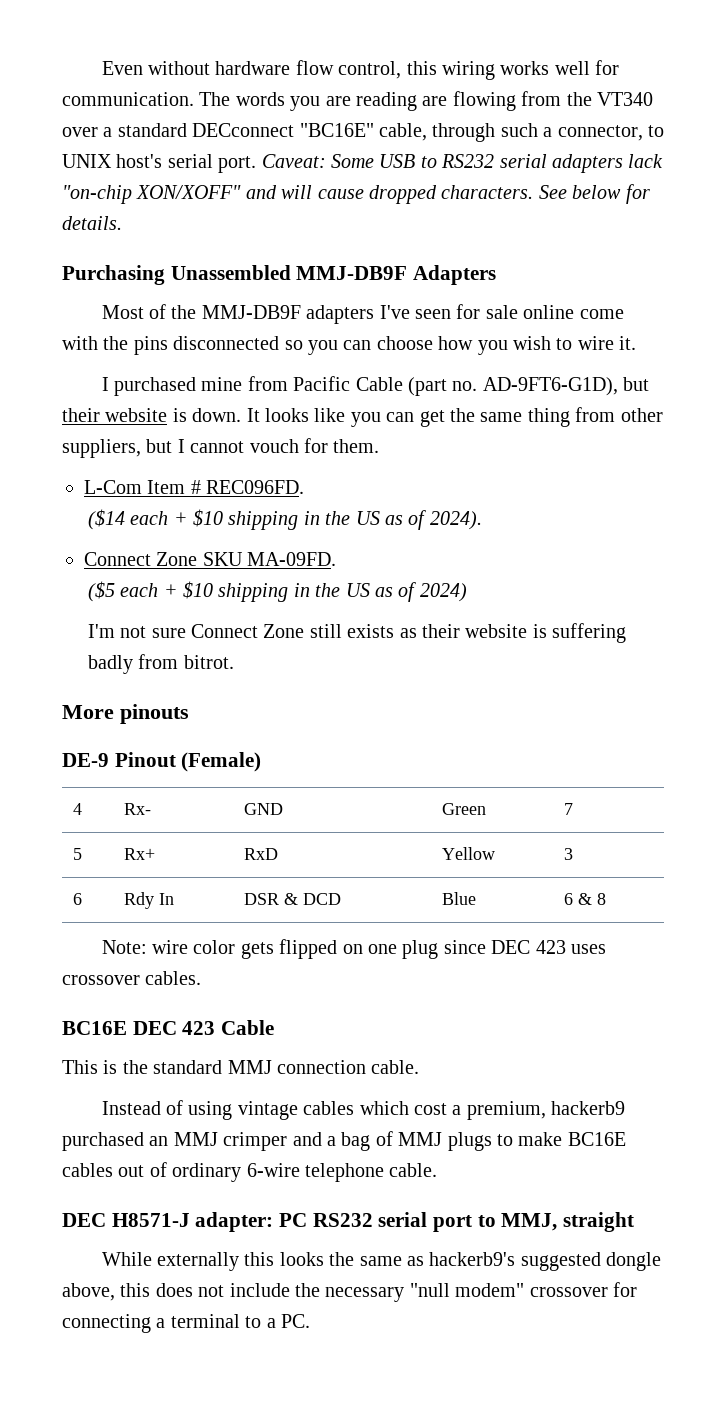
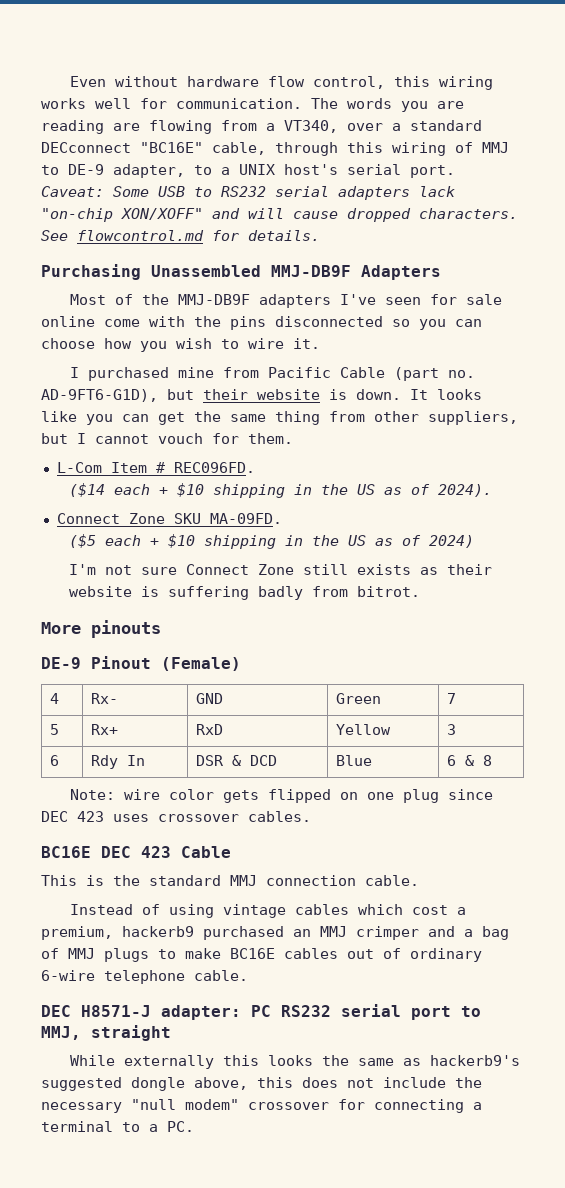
[566,92,653,106] the VT340 -> [266,120,338,133] a VT340,
[500,123,664,141] such a connector, to -> [347,142,509,156] [41,164,230,178] this wiring of MMJ to DE-9 adapter, to a
[572,185,622,199] below -> [77,230,204,241] flowcontrol.md

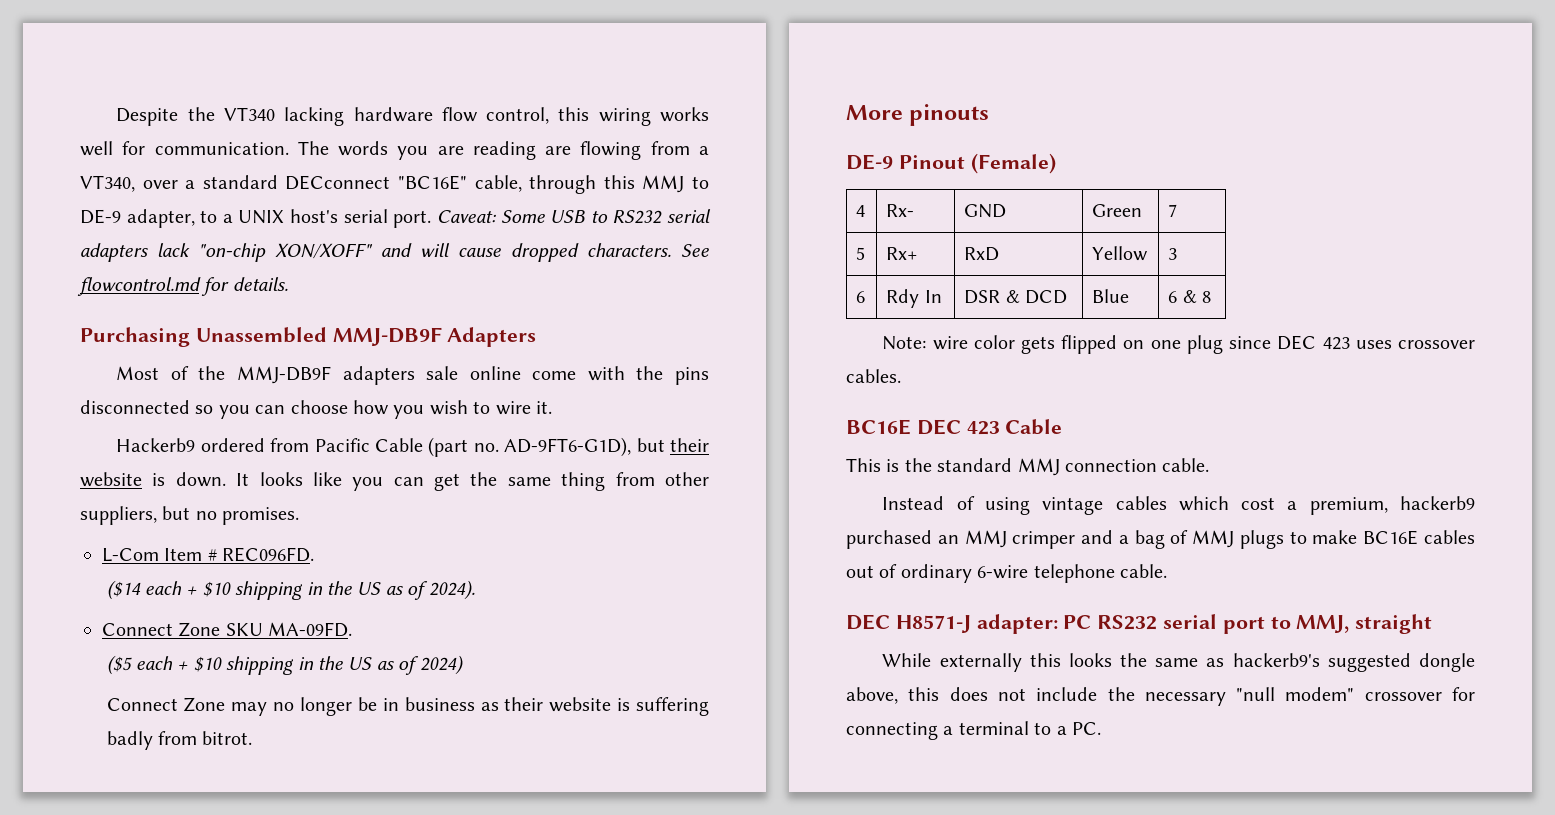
[69,76,178,87] Even without -> [116,107,345,126] Despite the VT340 lacking
[392,142,473,156] wiring of -> (635, 182) none
[339,294,457,305] I've seen for -> (415, 375) none
[69,367,214,381] I purchased mine -> [116,438,265,452] Hackerb9 ordered
[77,433,293,444] I cannot vouch for them. -> [195,507,300,525] no promises.
[68,564,411,575] I'm not sure Connect Zone still exists -> [106,697,475,716] Connect Zone may no longer be in business

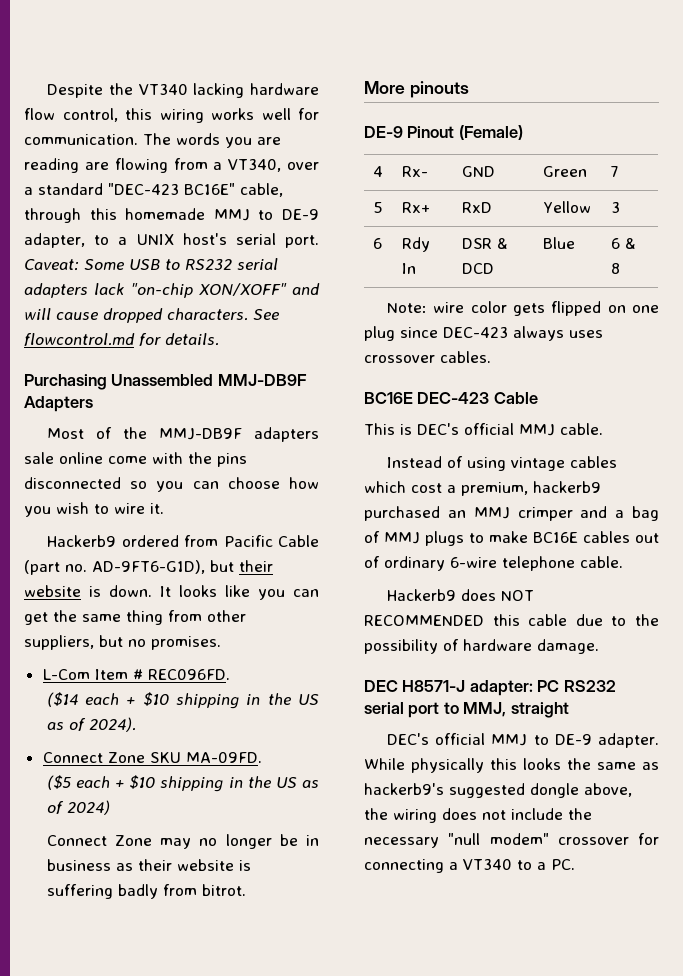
[285,175,467,190] DECconnect "BC16E" -> [108,183,235,195] "DEC-423 BC16E"
(635, 182) none -> [125,208,206,220] homemade
[1277,335,1350,350] DEC 423 -> [443,326,564,341] DEC-423 always
[916,419,1000,435] DEC 423 -> [417,392,490,404] DEC-423
[904,458,1157,476] the standard MMJ connection -> [417,423,555,436] DEC's official MMJ
(1167, 571) none -> [387,589,535,601] [364,614,659,626] [364,639,599,654] // Hackerb9 does NOT RECOMMENDED this cable due to the possibility of hardware damage.
[882,653,1022,672] While externally -> [387,733,659,748] [364,758,484,773] DEC's official MMJ to DE-9 adapter. While physically
[908,687,940,701] this -> [364,808,437,823] the wiring
[958,721,1029,735] terminal -> [463,859,512,870] VT340

